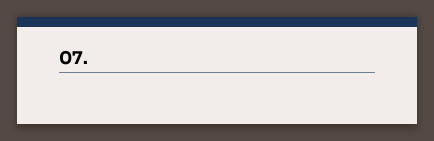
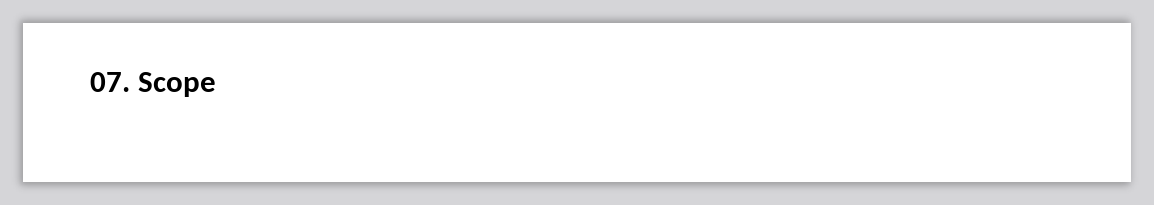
(88, 57) none -> [138,72,217,97] Scope

